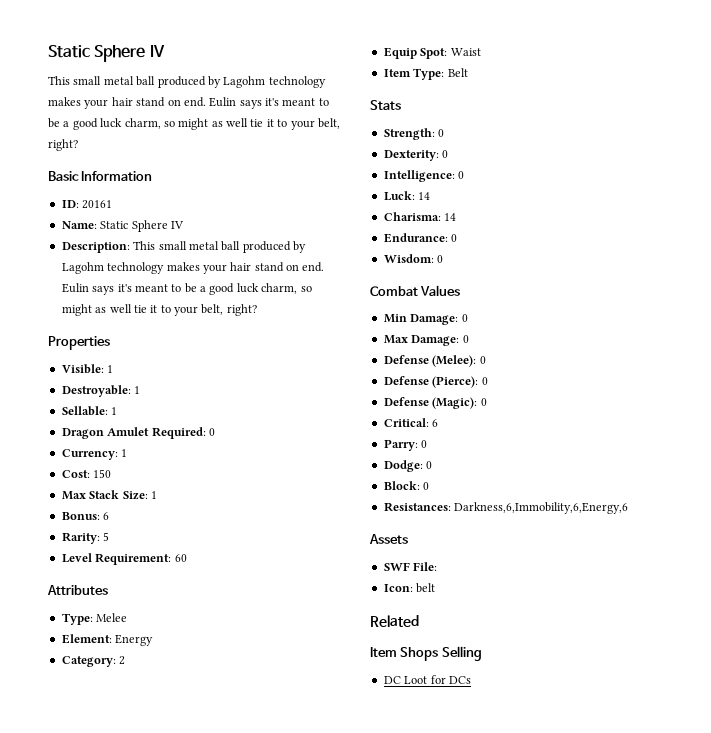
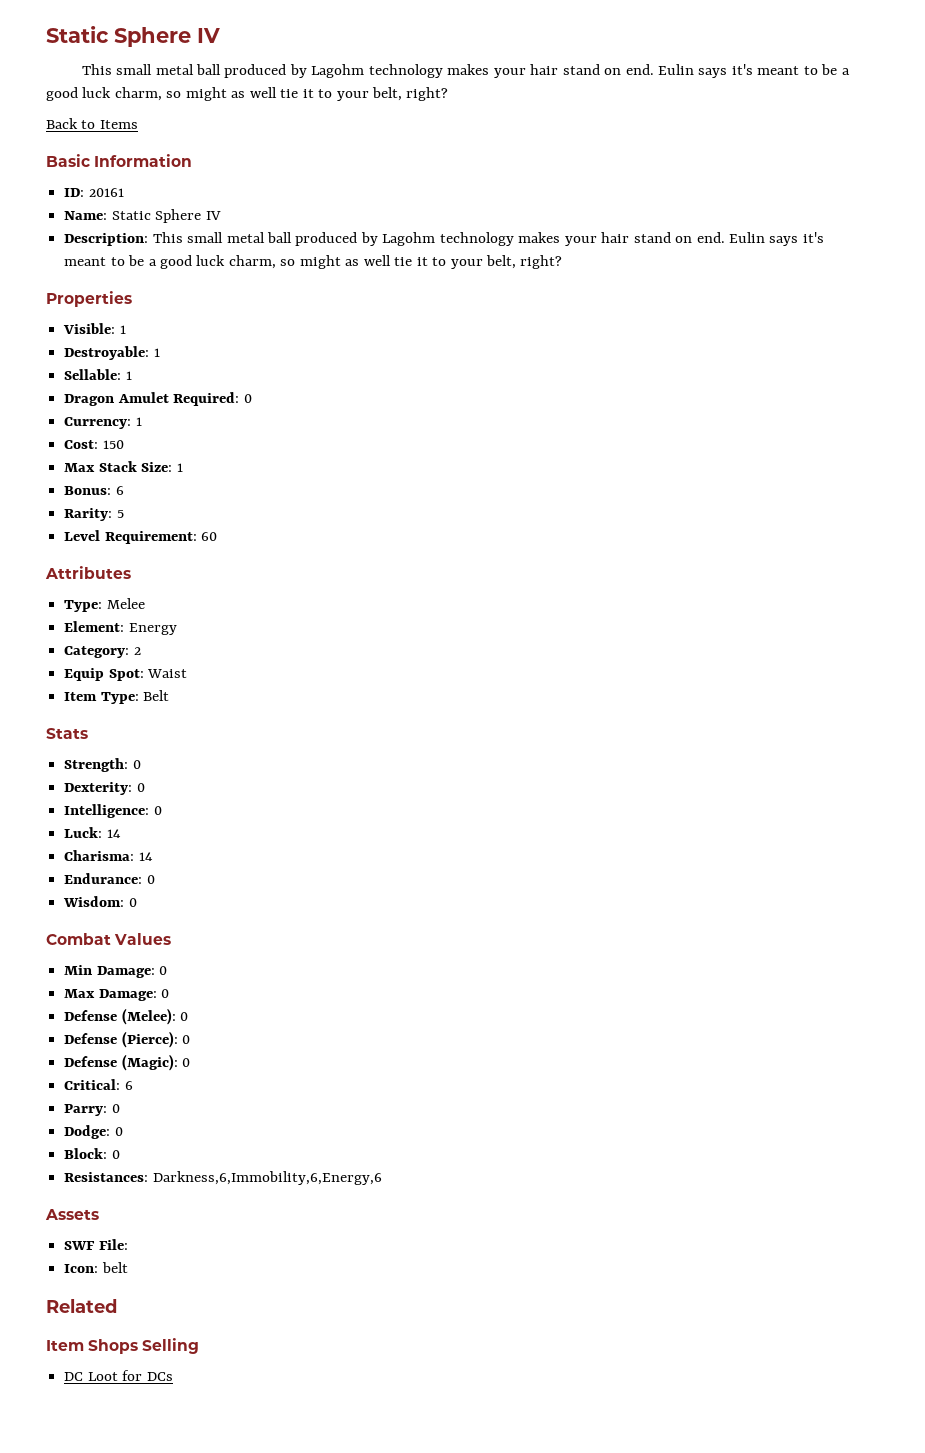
(78, 145) none -> [46,118,138,129] // Back to Items

